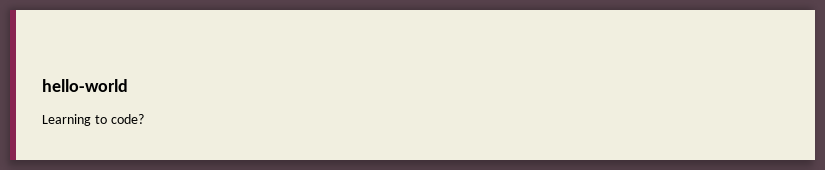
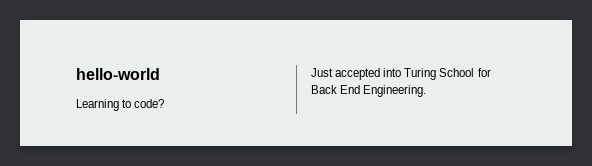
(144, 119) none -> [311,68,491,80] [311,85,427,97] // Just accepted into Turing School for Back End Engineering.

